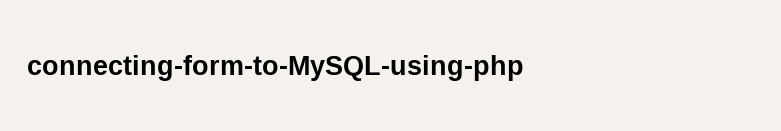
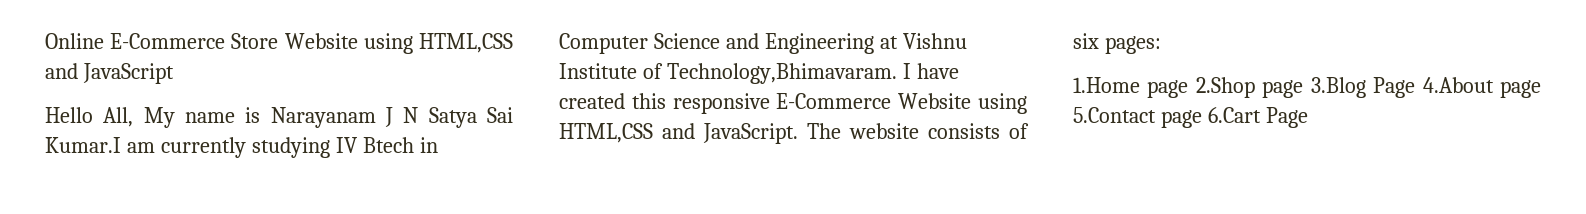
[27,55,524,81] connecting-form-to-MySQL-using-php -> [45,33,513,54] [45,63,174,84] [45,107,513,128] [45,137,438,158] [559,33,967,54] [559,63,959,84] [559,93,1027,114] [559,123,1029,144] [1073,33,1161,54] [1073,77,1541,98] [1073,107,1308,128] Online E-Commerce Store Website using HTML,CSS and JavaScript // Hello All, My name is Narayanam J N Satya Sai Kumar.I am currently studying IV Btech in Computer Science and Engineering at Vishnu Institute of Technology,Bhimavaram. I have created this responsive E-Commerce Website using HTML,CSS and JavaScript. The website consists of six pages: // 1.Home page 2.Shop page 3.Blog Page 4.About page 5.Contact page 6.Cart Page

